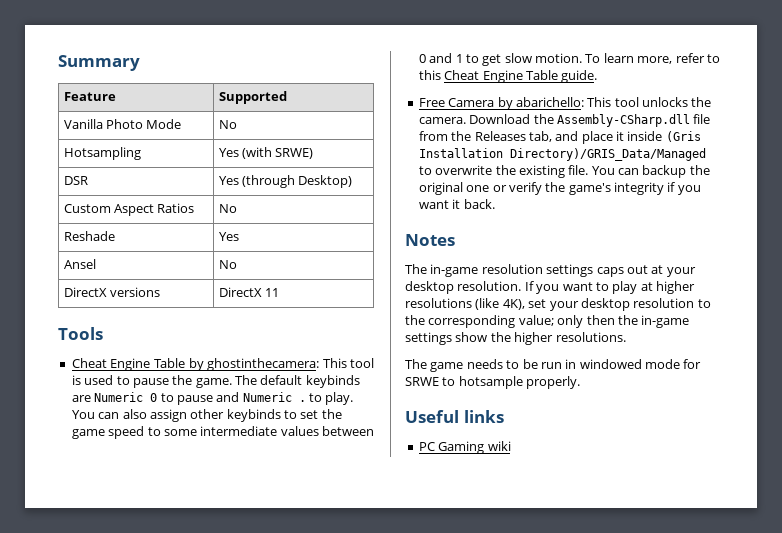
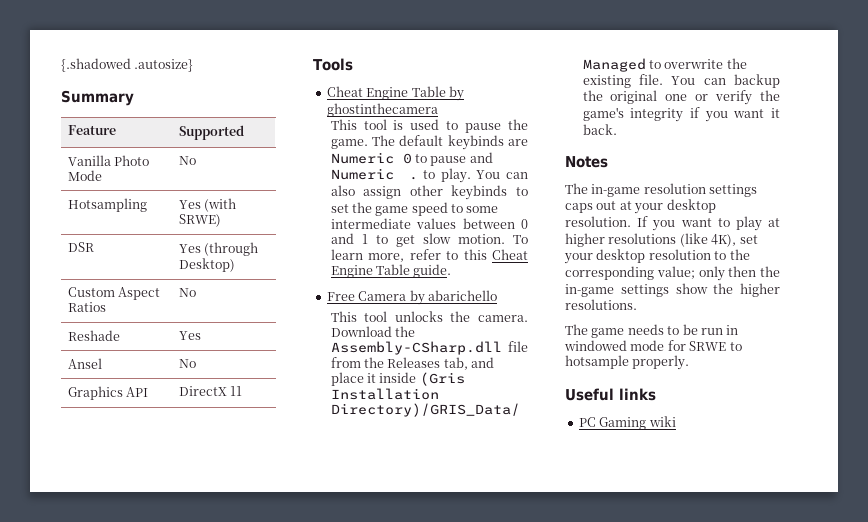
(58, 63) none -> [61,58,194,72] {.shadowed .autosize} //
[63,287,160,297] DirectX versions -> [67,386,149,400] Graphics API
[207,358,320,371] ghostinthecamera: -> [326,103,438,117] ghostinthecamera //
[515,97,584,107] abarichello: -> [427,290,497,301] abarichello //

